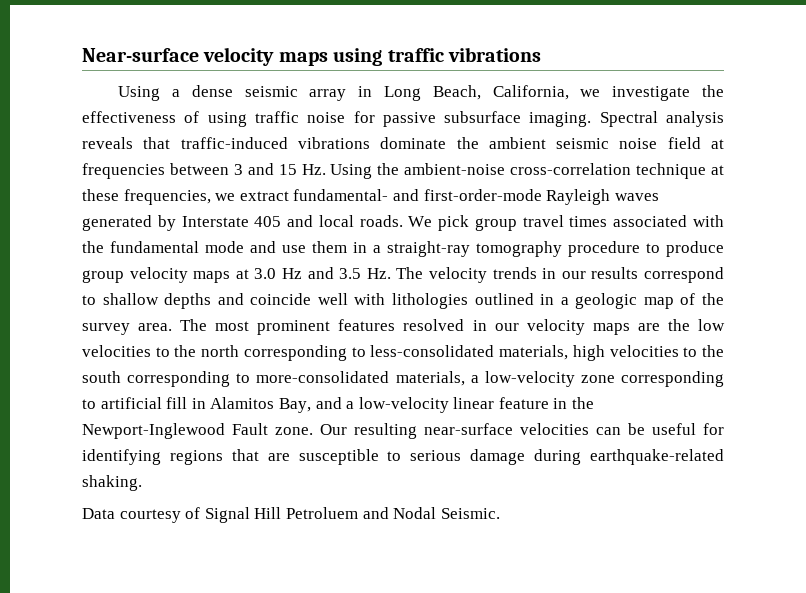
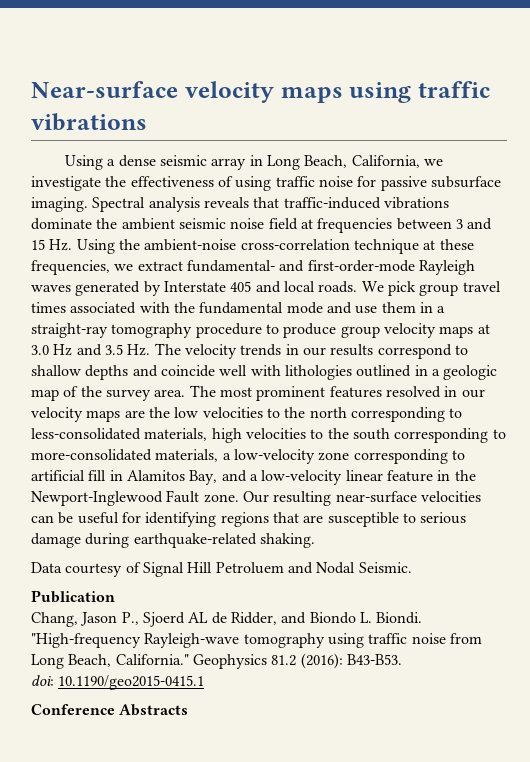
(500, 513) none -> [31,590,115,603] [31,612,423,627] [31,633,482,648] [31,653,402,669] [31,675,205,690] [31,704,189,716] // Publication // Chang, Jason P., Sjoerd AL de Ridder, and Biondo L. Biondi. "High-frequency Rayleigh-wave tomography using traffic noise from Long Beach, California." Geophysics 81.2 (2016): B43-B53. // doi: 10.1190/geo2015-0415.1 // Conference Abstracts

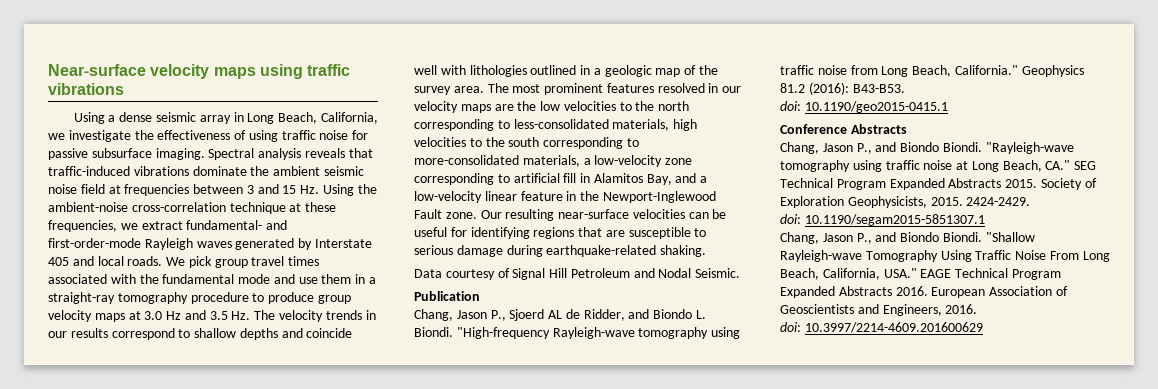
[215,562,284,574] Petroluem -> [570,268,630,278] Petroleum
(189, 710) none -> [780,142,1074,154] [780,160,1097,172] [780,178,1097,190] [780,196,1031,208] [780,214,985,226] [780,232,1035,244] [780,250,1110,262] [780,268,1061,280] [780,286,1068,298] [780,304,978,316] [780,322,983,333] // Chang, Jason P., and Biondo Biondi. "Rayleigh-wave tomography using traffic noise at Long Beach, CA." SEG Technical Program Expanded Abstracts 2015. Society of Exploration Geophysicists, 2015. 2424-2429. // doi: 10.1190/segam2015-5851307.1 // Chang, Jason P., and Biondo Biondi. "Shallow Rayleigh-wave Tomography Using Traffic Noise From Long Beach, California, USA." EAGE Technical Program Expanded Abstracts 2016. European Association of Geoscientists and Engineers, 2016. // doi: 10.3997/2214-4609.201600629

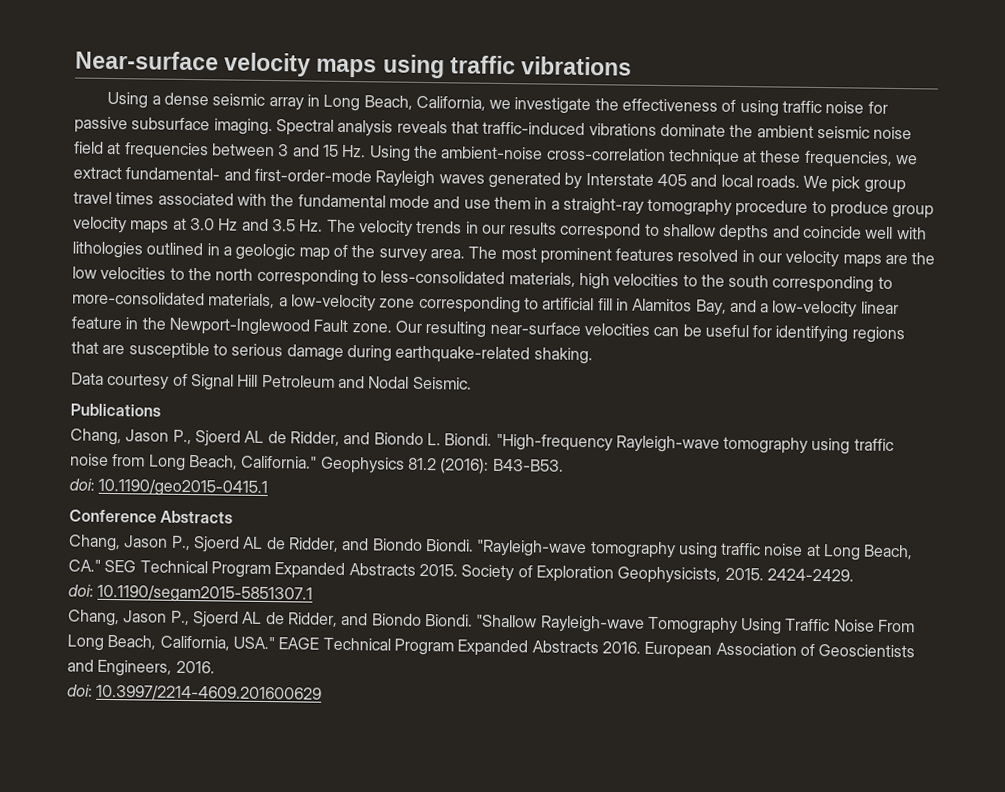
[414,291,480,301] Publication -> [70,403,161,417] Publications
(872, 148) none -> [192,536,339,553] Sjoerd AL de Ridder,
(872, 238) none -> [192,611,338,628] Sjoerd AL de Ridder,

